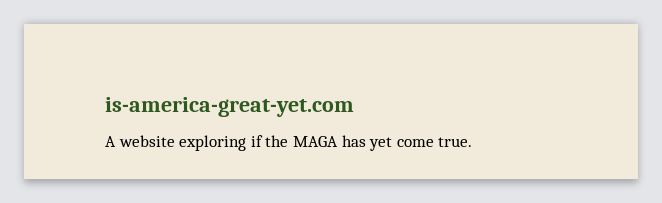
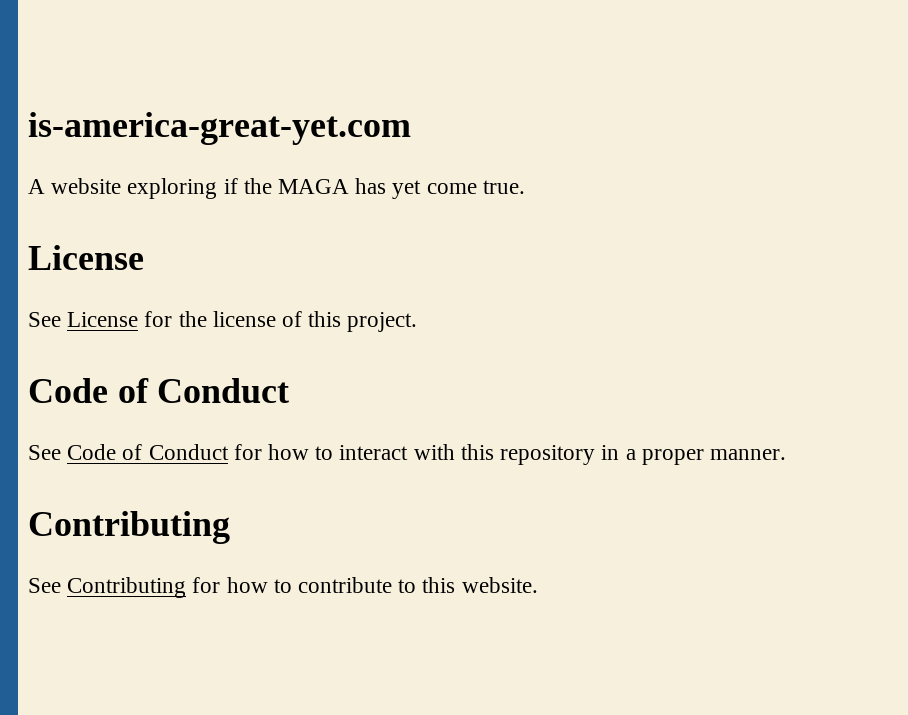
(473, 142) none -> [28,245,144,270] [28,311,418,332] [28,378,290,403] [28,444,786,465] [28,511,230,544] [28,577,538,598] // License // See License for the license of this project. // Code of Conduct // See Code of Conduct for how to interact with this repository in a proper manner. // Contributing // See Contributing for how to contribute to this website.

